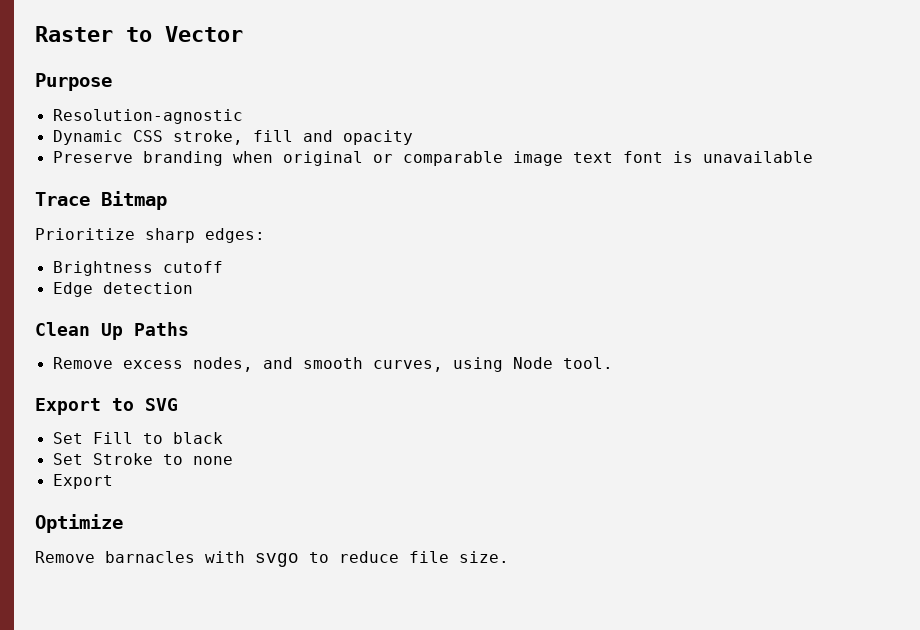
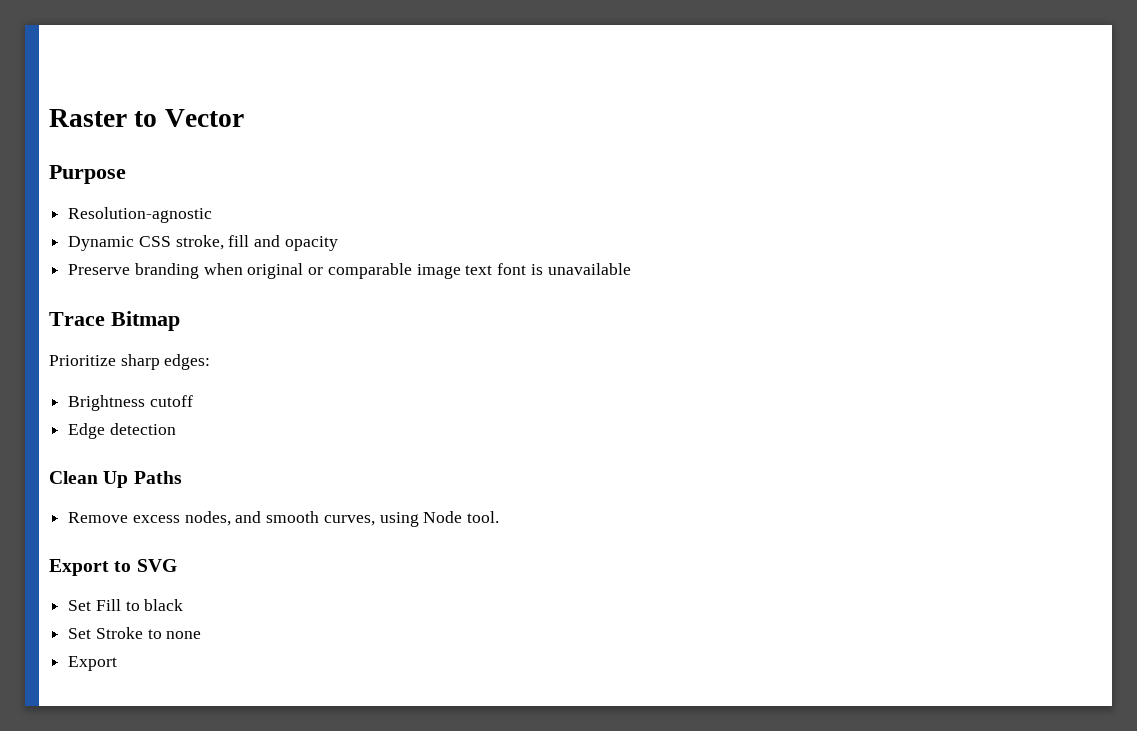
[35,514,123,533] [35,551,509,567] // Optimize // Remove barnacles with svgo to reduce file size. -> (118, 663) none

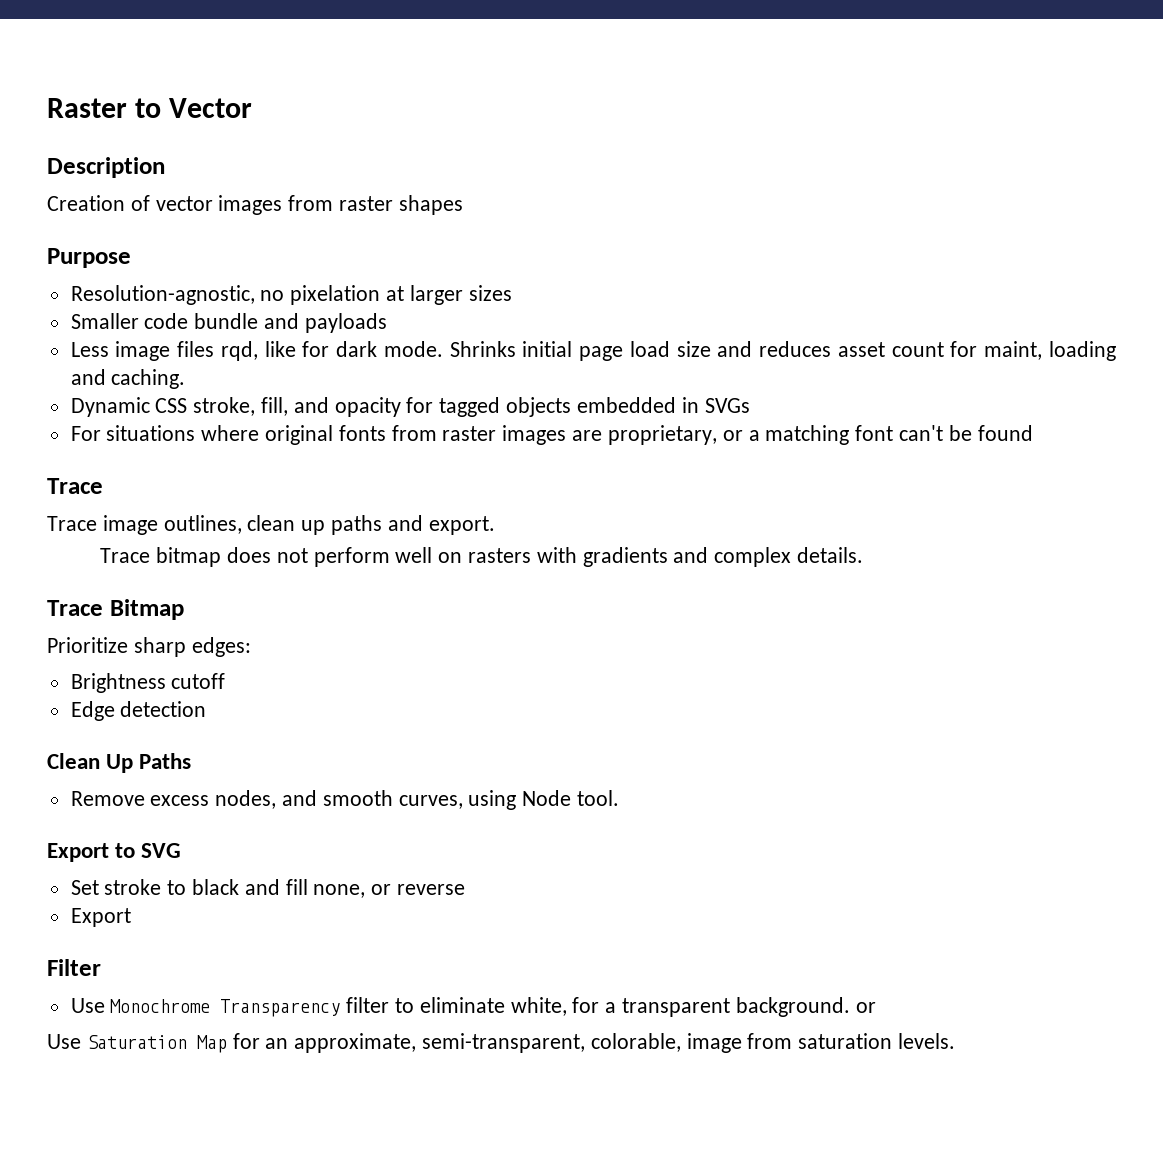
[49,165,126,184] [68,207,213,223] Purpose // Resolution-agnostic -> [47,157,165,178] [47,195,463,215] [47,248,131,268] [70,285,512,305] [70,313,387,333] [70,341,1117,361] [70,369,186,389] Description // Creation of vector images from raster shapes // Purpose // Resolution-agnostic, no pixelation at larger sizes // Smaller code bundle and payloads // Less image files rqd, like for dark mode. Shrinks initial page load size and reduces asset count for maint, loading and caching.
[228,235,250,247] fill -> [261,397,289,416] fill,
[68,263,631,279] // Preserve branding when original or comparable image text font is unavailable -> [406,397,750,417] [70,425,1033,445] [47,478,103,494] [47,515,495,535] [100,547,864,567] for tagged objects embedded in SVGs // For situations where original fonts from raster images are proprietary, or a matching font can't be found // Trace // Trace image outlines, clean up paths and export. // Trace bitmap does not perform well on rasters with gradients and complex details.
[95,599,121,611] Fill -> [104,879,162,895] stroke
[68,627,202,639] [68,656,118,671] // Set Stroke to none // Export -> [244,879,466,898] [70,908,131,927] [47,959,101,976] [70,997,876,1017] [47,1033,956,1053] and fill none, or reverse // Export // Filter // Use Monochrome Transparency filter to eliminate white, for a transparent background. or // Use Saturation Map for an approximate, semi-transparent, colorable, image from saturation levels.

